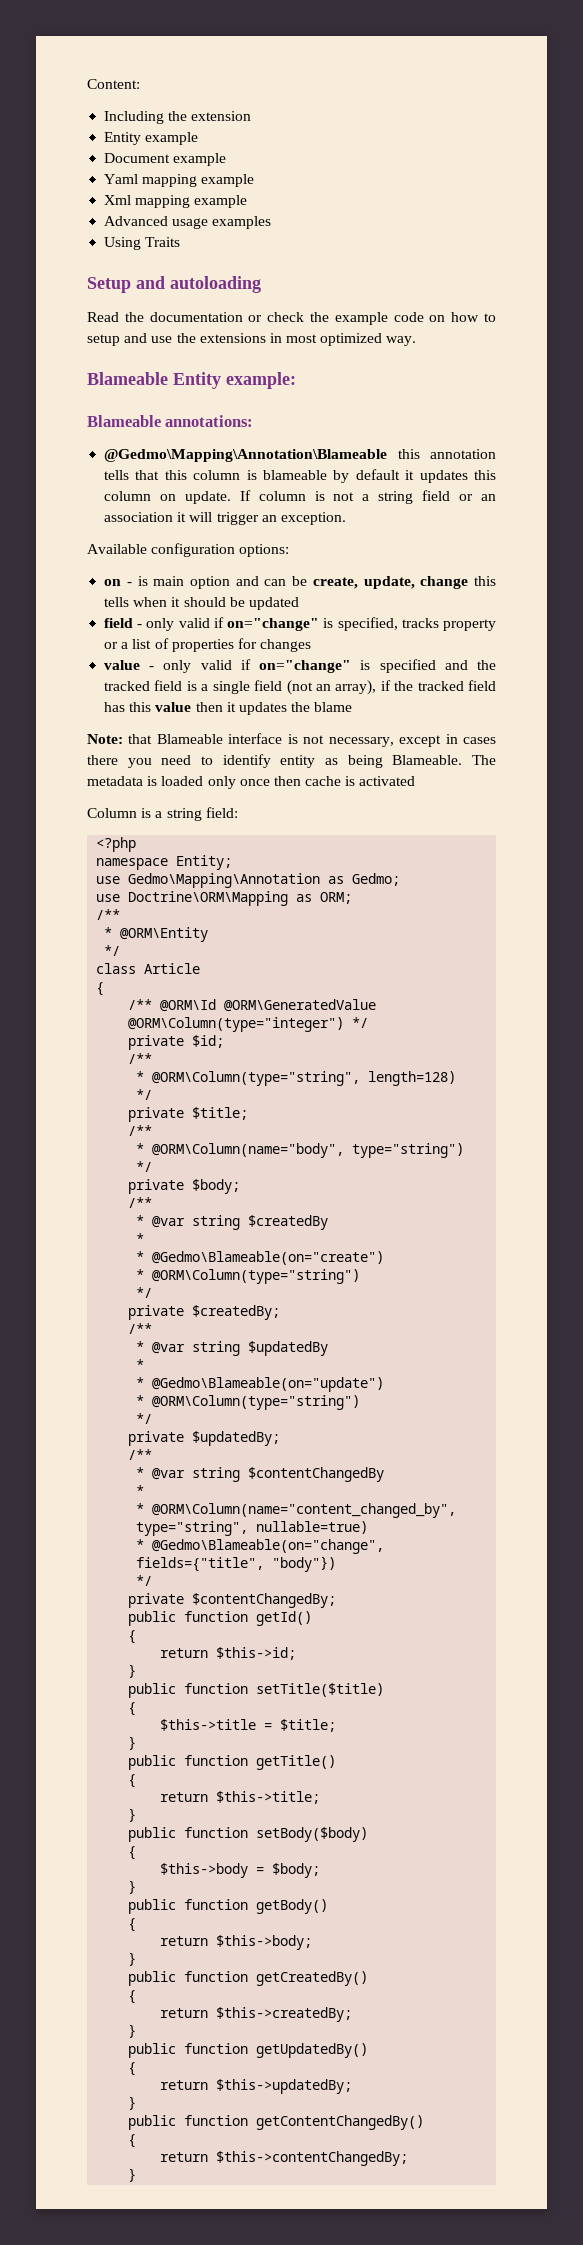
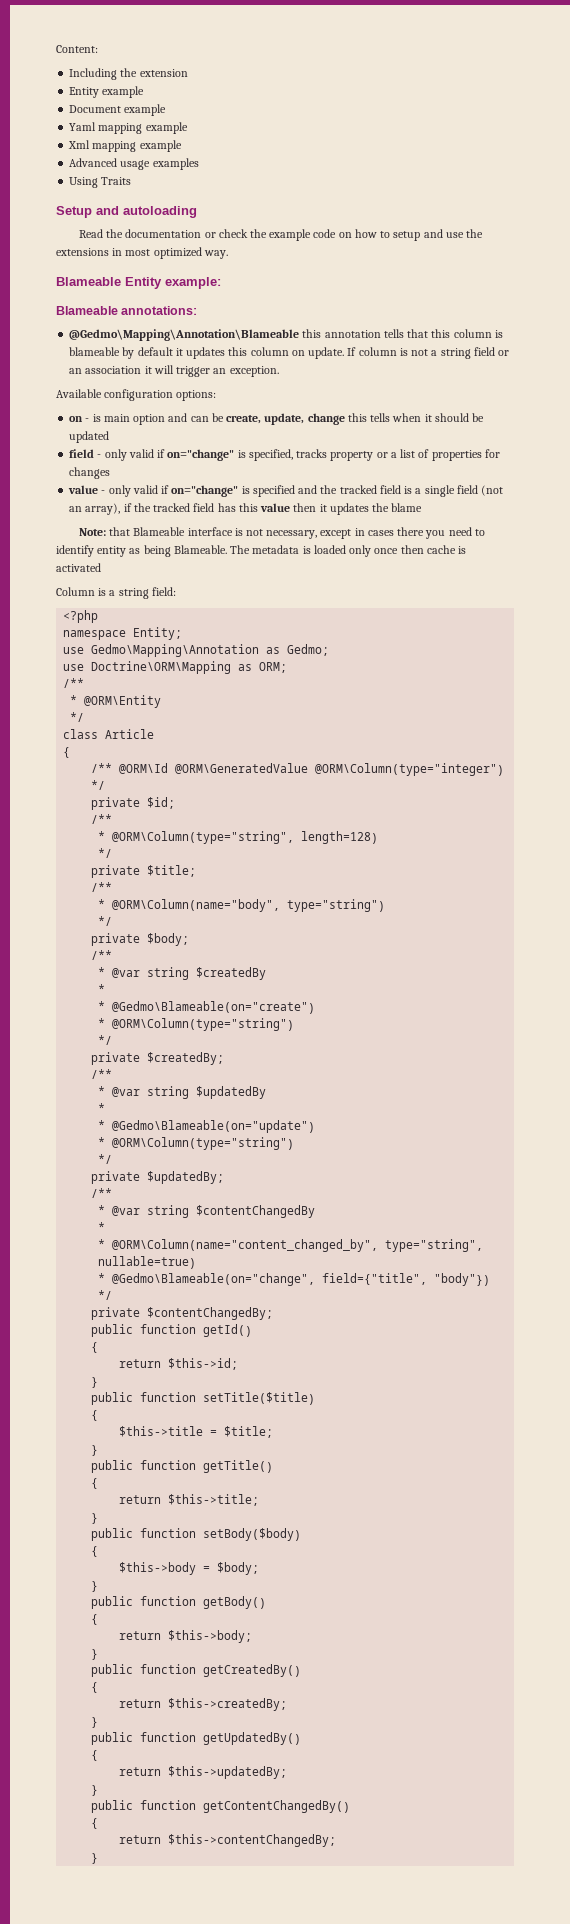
[136,1557,265,1572] fields={"title", -> [322,1273,428,1285] field={"title",

